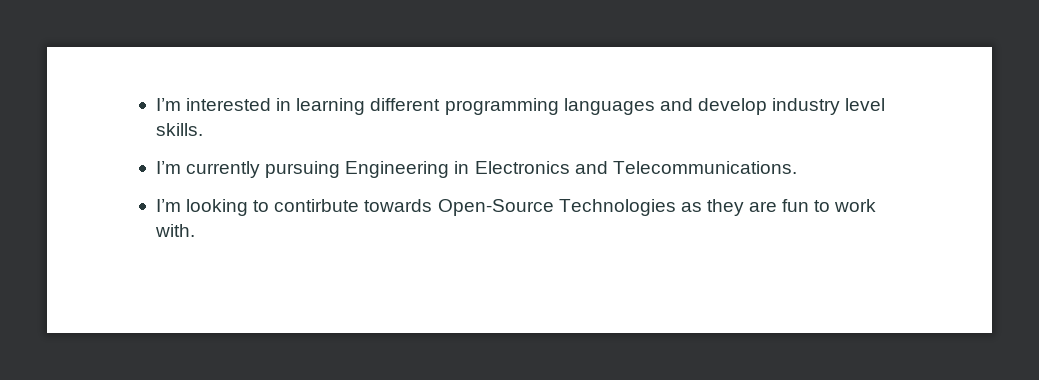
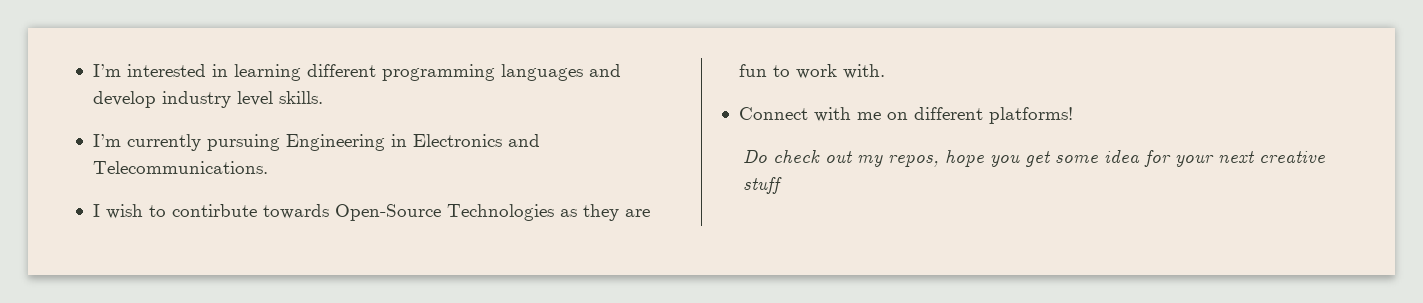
[155,199,249,216] I’m looking -> [92,204,143,219] I wish
(195, 230) none -> [738,107,1073,124] [742,150,1325,167] [742,177,782,194] // Connect with me on different platforms! // Do check out my repos, hope you get some idea for your next creative stuff

